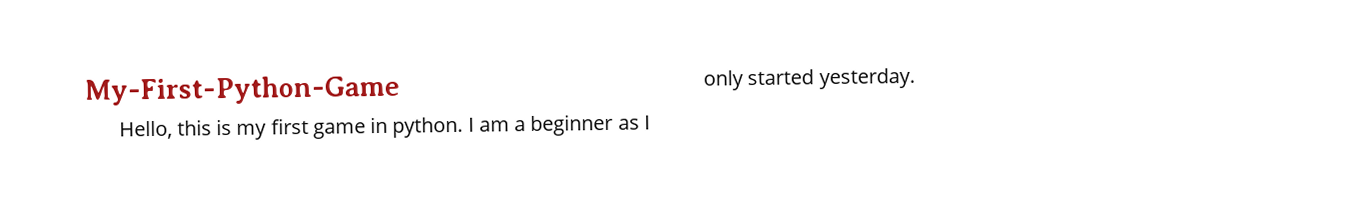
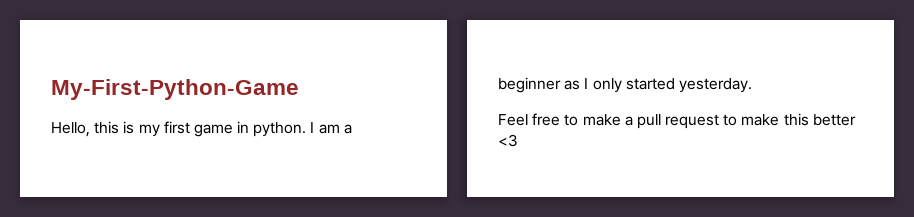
(915, 78) none -> [498,113,856,129] [498,134,518,147] // Feel free to make a pull request to make this better <3

